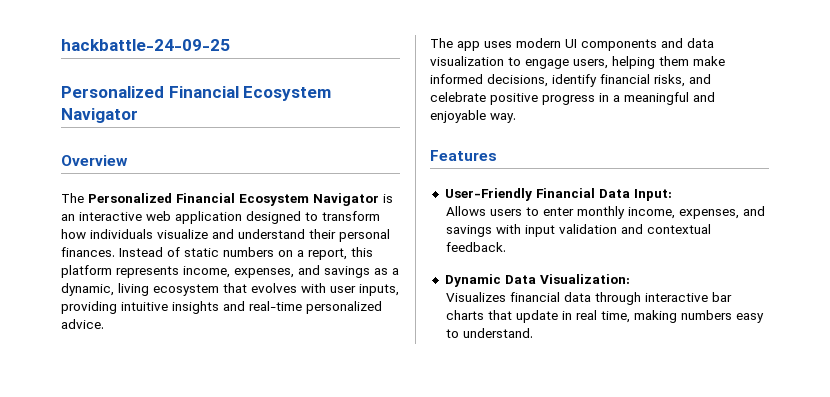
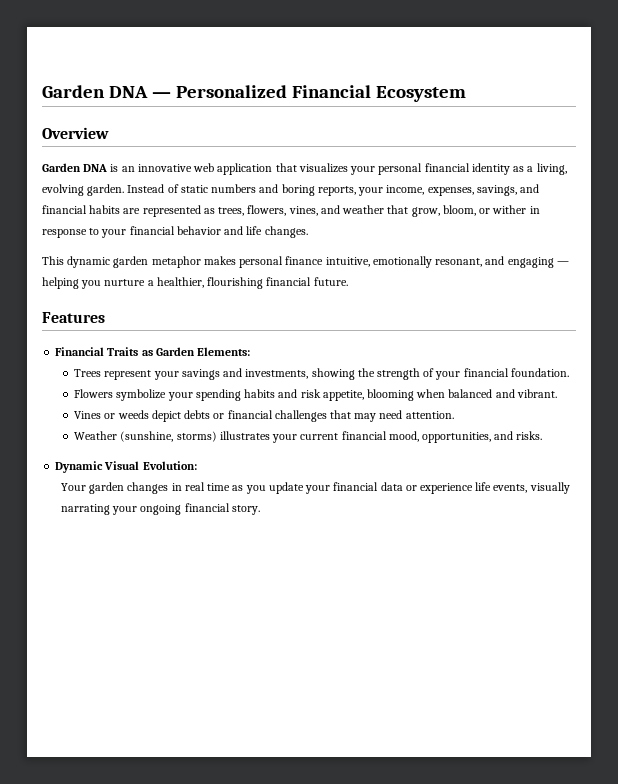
[61,39,230,51] [61,86,332,101] [61,108,138,123] hackbattle-24-09-25 // Personalized Financial Ecosystem Navigator -> [42,85,466,102] Garden DNA — Personalized Financial Ecosystem
[61,193,379,206] The Personalized Financial Ecosystem Navigator -> [42,163,108,172] Garden DNA
[79,212,142,221] interactive -> [137,164,192,172] innovative
[246,211,380,224] [61,229,390,242] [61,247,373,260] [61,265,399,278] [61,283,399,296] [61,301,382,314] [61,319,104,329] [430,38,714,51] [430,56,725,69] [430,74,711,87] [430,92,715,105] [430,110,516,123] [430,150,497,161] [444,188,672,201] [446,206,766,219] [446,224,712,237] [446,242,507,252] [444,274,630,287] [446,292,733,305] [446,310,765,323] [446,328,534,338] designed to transform how individuals visualize and understand their personal finances. Instead of static numbers on a report, this platform represents income, expenses, and savings as a dynamic, living ecosystem that evolves with user inputs, providing intuitive insights and real-time personalized advice. // The app uses modern UI components and data visualization to engage users, helping them make informed decisions, identify financial risks, and celebrate positive progress in a meaningful and enjoyable way. // Features // User-Friendly Financial Data Input: // Allows users to enter monthly income, expenses, and savings with input validation and contextual feedback. // Dynamic Data Visualization: // Visualizes financial data through interactive bar charts that update in real time, making numbers easy to understand. -> [275,163,567,175] [42,184,540,196] [42,205,540,217] [42,226,308,238] [42,256,569,268] [42,277,348,289] [42,312,105,323] [55,347,251,356] [74,368,569,380] [74,389,557,401] [74,410,454,422] [74,431,543,443] [55,461,197,473] [60,482,570,494] [60,503,260,515] that visualizes your personal financial identity as a living, evolving garden. Instead of static numbers and boring reports, your income, expenses, savings, and financial habits are represented as trees, flowers, vines, and weather that grow, bloom, or wither in response to your financial behavior and life changes. // This dynamic garden metaphor makes personal finance intuitive, emotionally resonant, and engaging — helping you nurture a healthier, flourishing financial future. // Features // Financial Traits as Garden Elements: // Trees represent your savings and investments, showing the strength of your financial foundation. // Flowers symbolize your spending habits and risk appetite, blooming when balanced and vibrant. // Vines or weeds depict debts or financial challenges that may need attention. // Weather (sunshine, storms) illustrates your current financial mood, opportunities, and risks. // Dynamic Visual Evolution: // Your garden changes in real time as you update your financial data or experience life events, visually narrating your ongoing financial story.

